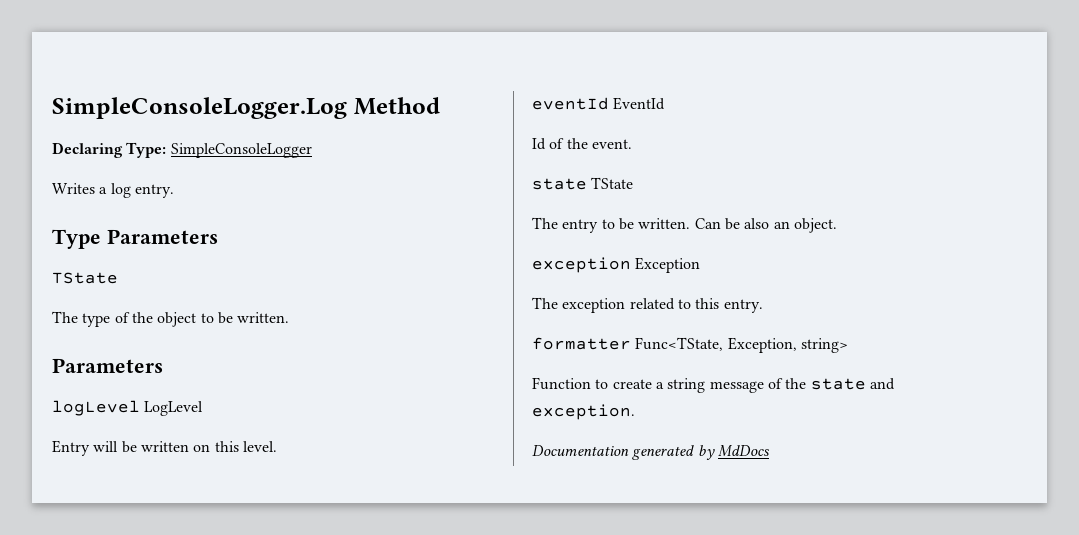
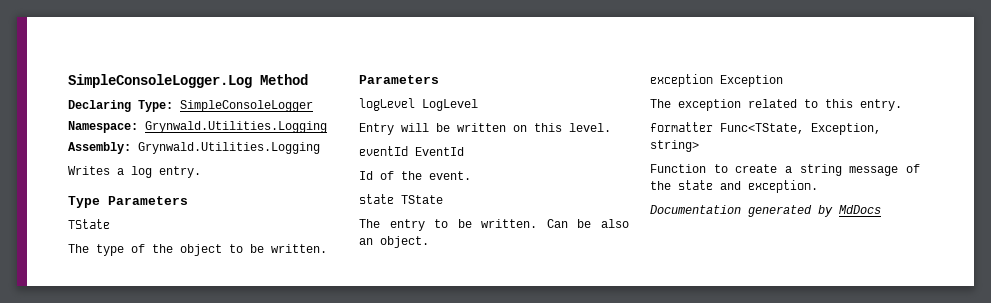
(312, 150) none -> [68,121,327,133] [68,142,320,154] // Namespace: Grynwald.Utilities.Logging // Assembly: Grynwald.Utilities.Logging

